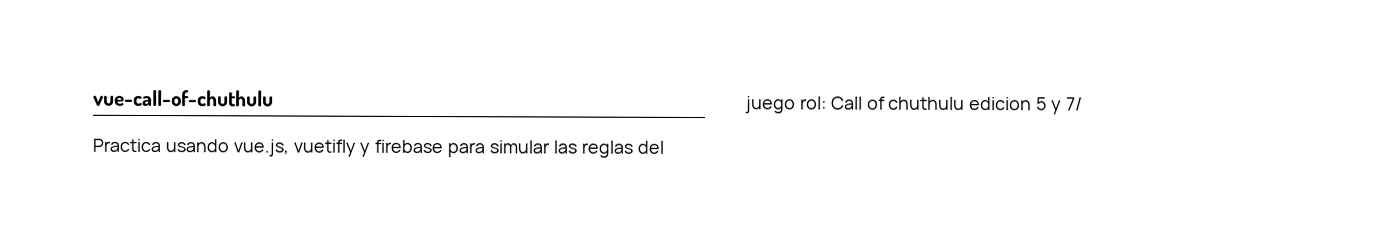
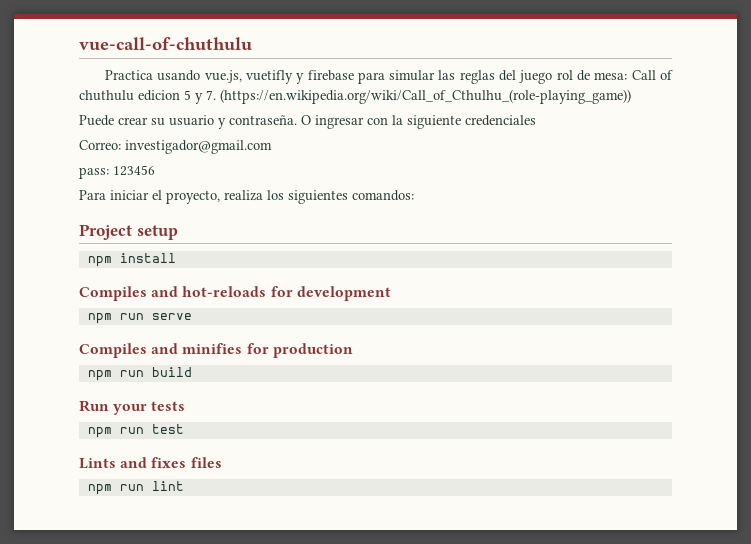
[799,96,827,110] rol: -> [556,70,628,81] rol de mesa:
[1065,97,1083,111] 7/ -> [206,89,631,104] [79,115,536,129] [79,140,272,154] [79,165,155,179] [79,190,414,204] [79,224,178,240] [87,253,176,267] [79,286,391,301] [87,313,192,324] [79,343,353,358] [87,367,192,381] [79,400,186,415] [87,424,184,438] [79,457,222,469] [87,481,184,495] 7. (https://en.wikipedia.org/wiki/Call_of_Cthulhu_(role-playing_game)) // Puede crear su usuario y contraseña. O ingresar con la siguiente credenciales // Correo: investigador@gmail.com // pass: 123456 // Para iniciar el proyecto, realiza los siguientes comandos: // Project setup // npm install // Compiles and hot-reloads for development // npm run serve // Compiles and minifies for production // npm run build // Run your tests // npm run test // Lints and fixes files // npm run lint

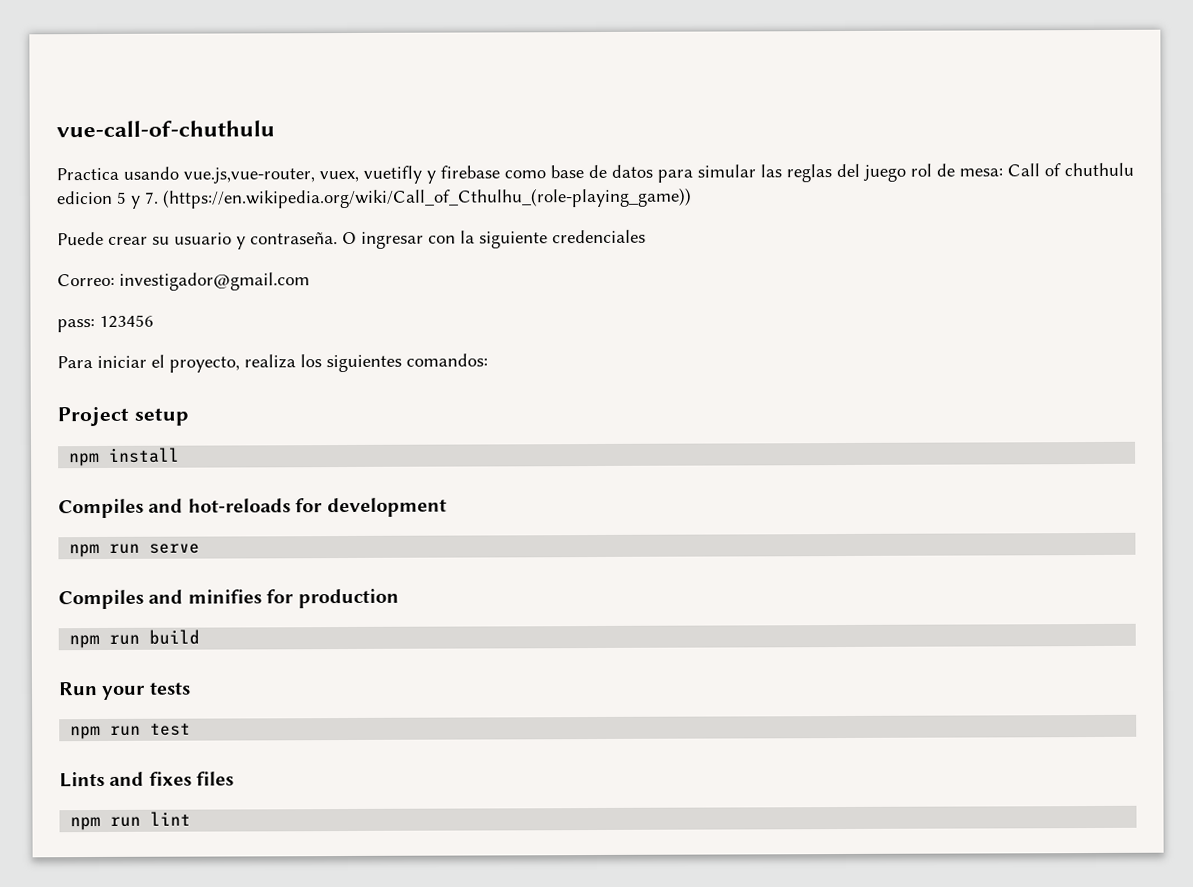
[204,70,242,83] vue.js, -> [183,167,359,184] vue.js,vue-router, vuex,
(354, 75) none -> [504,164,653,179] como base de datos

